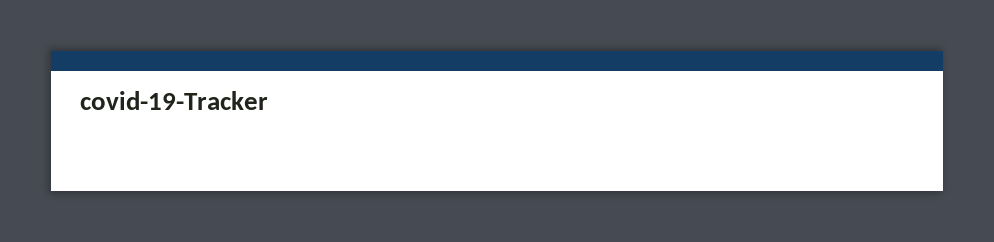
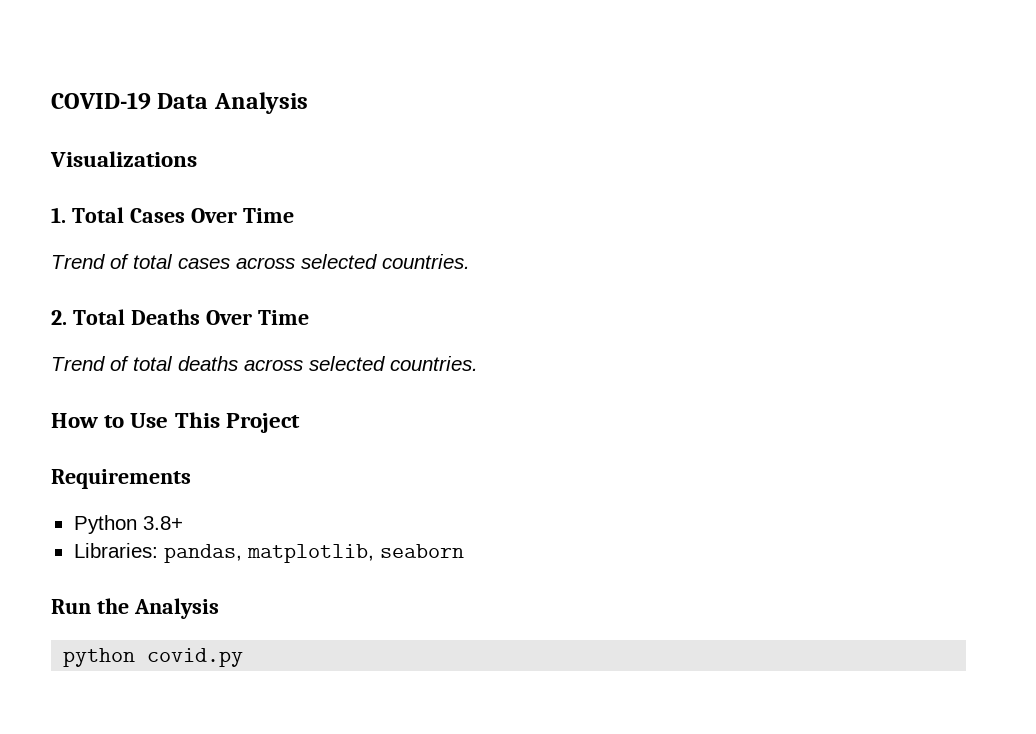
[80,91,268,110] covid-19-Tracker -> [51,92,308,114] [50,151,197,167] [51,207,294,223] [51,254,470,269] [51,309,309,325] [51,356,478,371] [51,412,300,433] [51,469,191,489] [73,515,183,534] [73,543,464,563] [51,598,219,619] [63,648,244,667] COVID-19 Data Analysis // Visualizations // 1. Total Cases Over Time // Trend of total cases across selected countries. // 2. Total Deaths Over Time // Trend of total deaths across selected countries. // How to Use This Project // Requirements // Python 3.8+ // Libraries: pandas, matplotlib, seaborn // Run the Analysis // python covid.py

